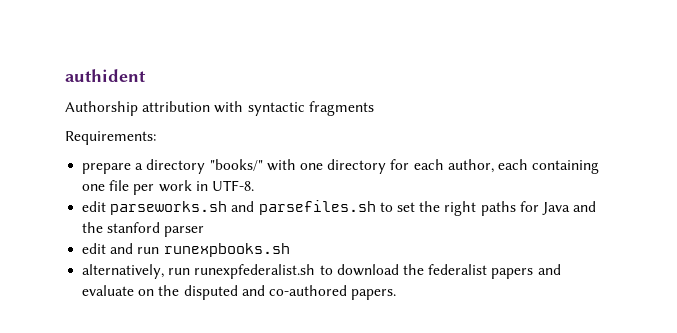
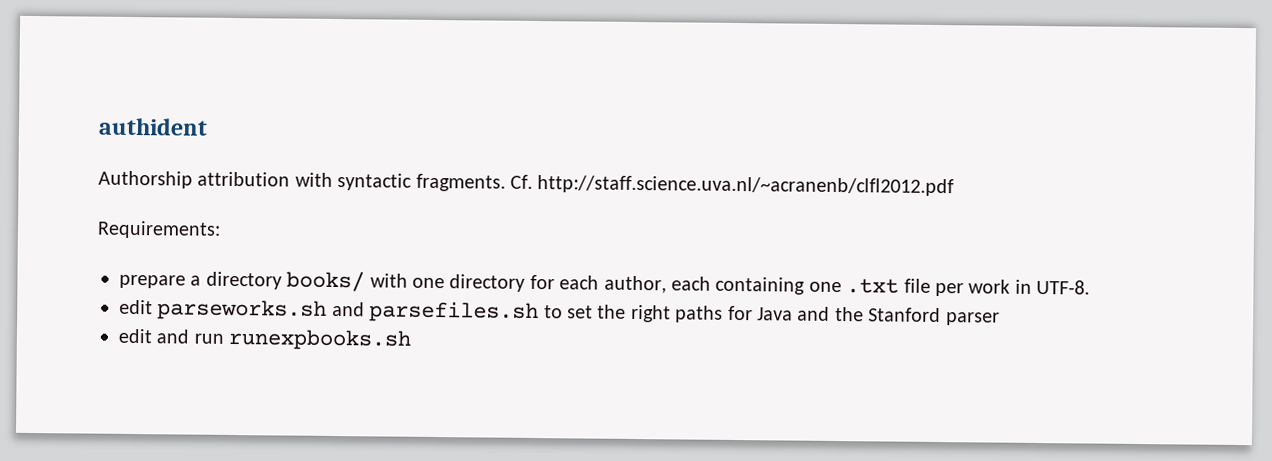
[308,101,374,116] fragments -> [415,173,955,197] fragments. Cf. http://staff.science.uva.nl/~acranenb/clfl2012.pdf
[209,159,263,171] "books/" -> [286,270,366,292] books/
(106, 187) none -> [846,278,900,294] .txt
[107,222,161,233] stanford -> [868,307,942,323] Stanford
[82,264,561,279] [82,285,397,300] // alternatively, run runexpfederalist.sh to download the federalist papers and evaluate on the disputed and co-authored papers. -> (412, 339) none

